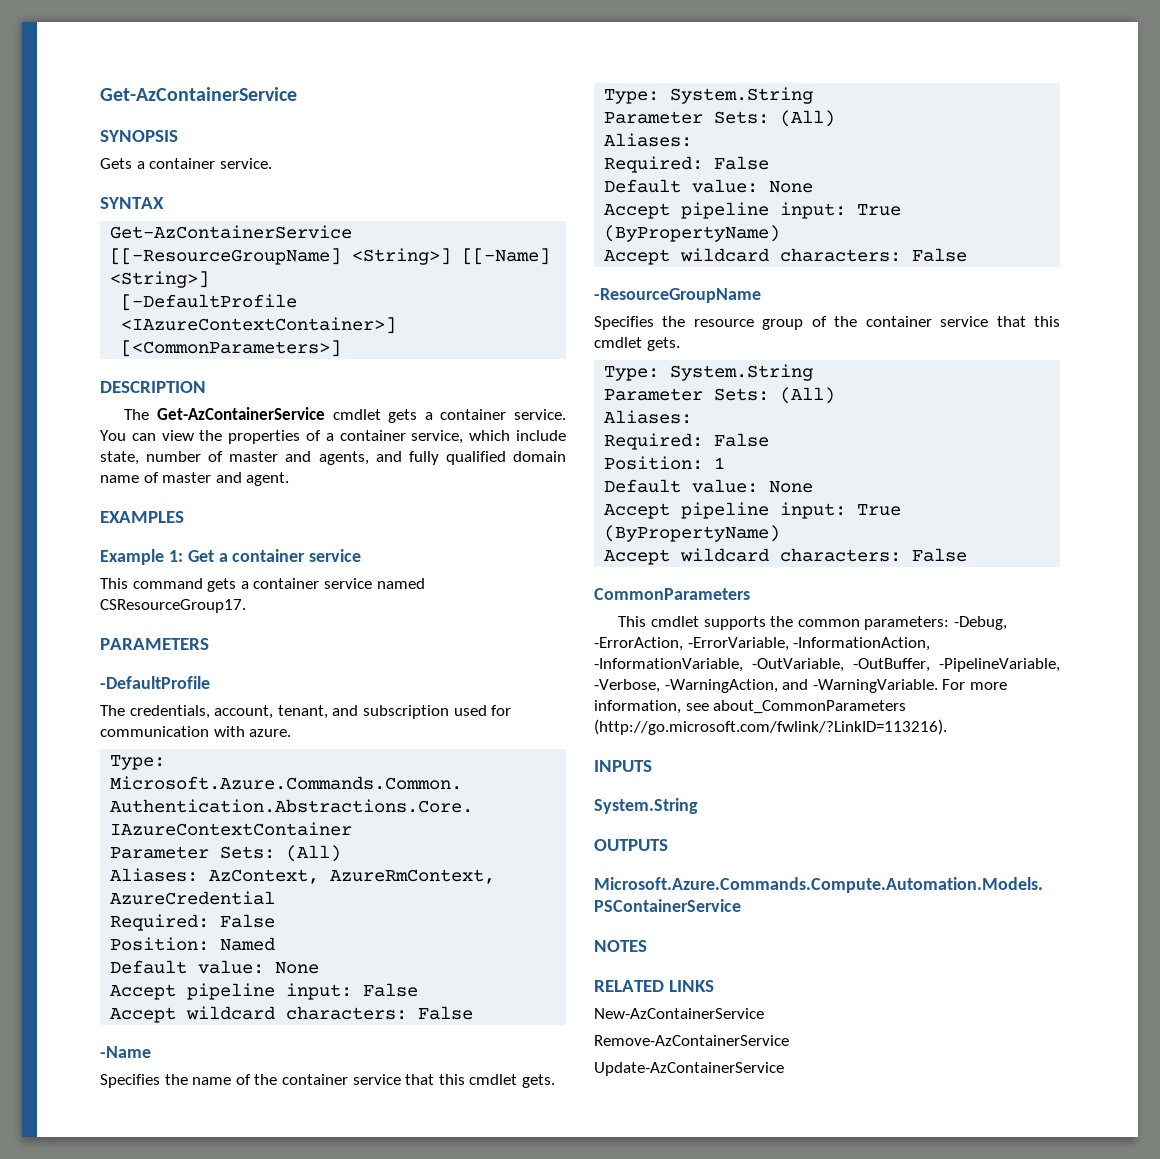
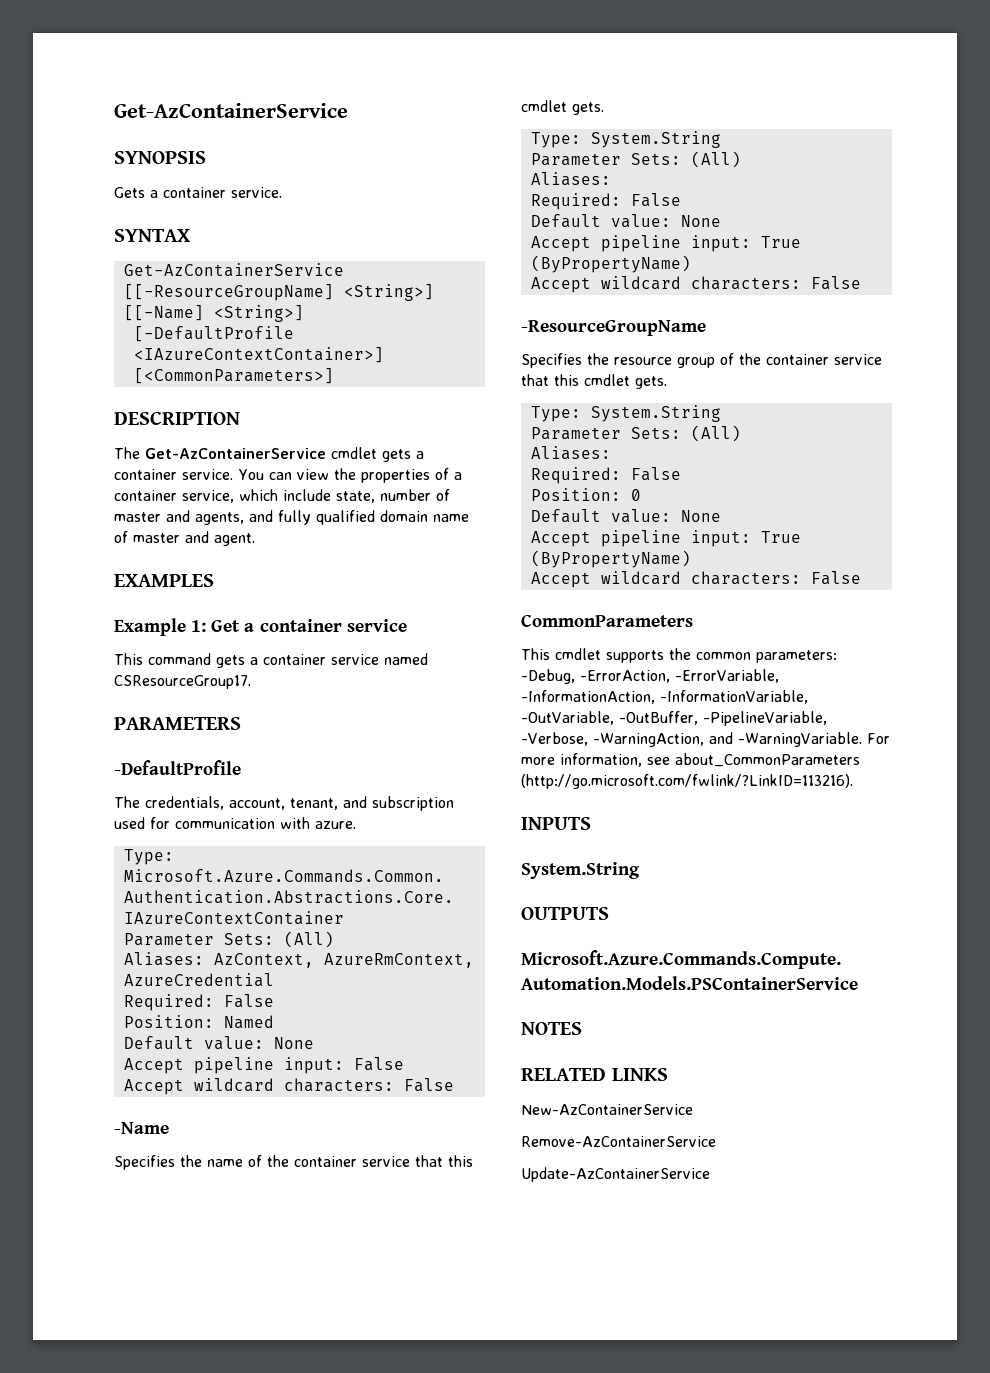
[714,457,726,469] 1 -> [630,489,641,501] 0

